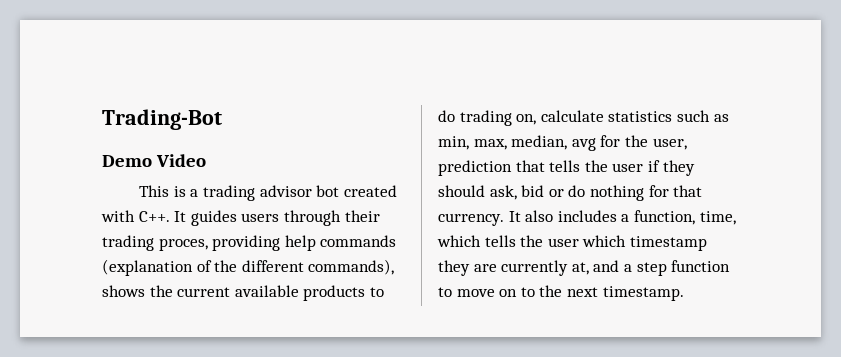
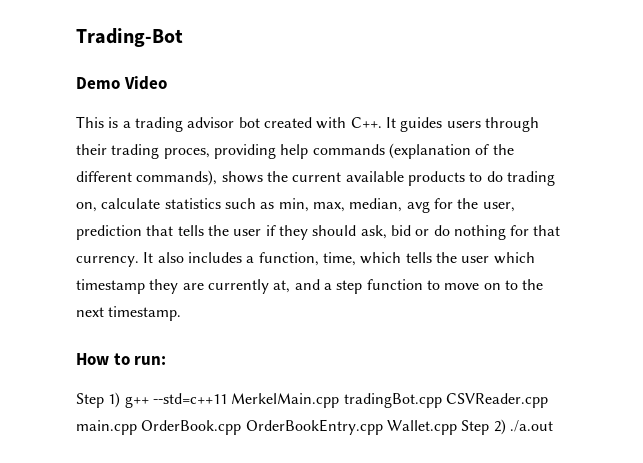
(684, 293) none -> [76,353,167,365] [76,392,548,408] [76,419,553,435] // How to run: // Step 1) g++ --std=c++11 MerkelMain.cpp tradingBot.cpp CSVReader.cpp main.cpp OrderBook.cpp OrderBookEntry.cpp Wallet.cpp Step 2) ./a.out

